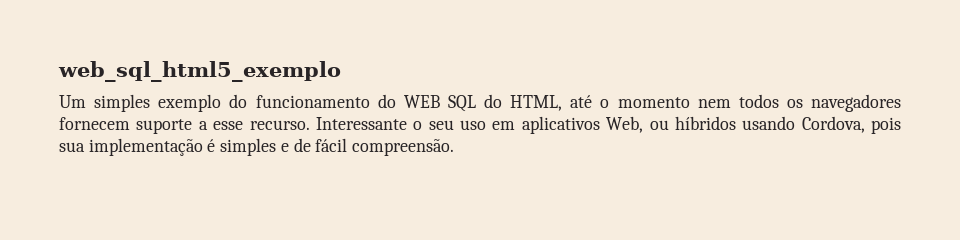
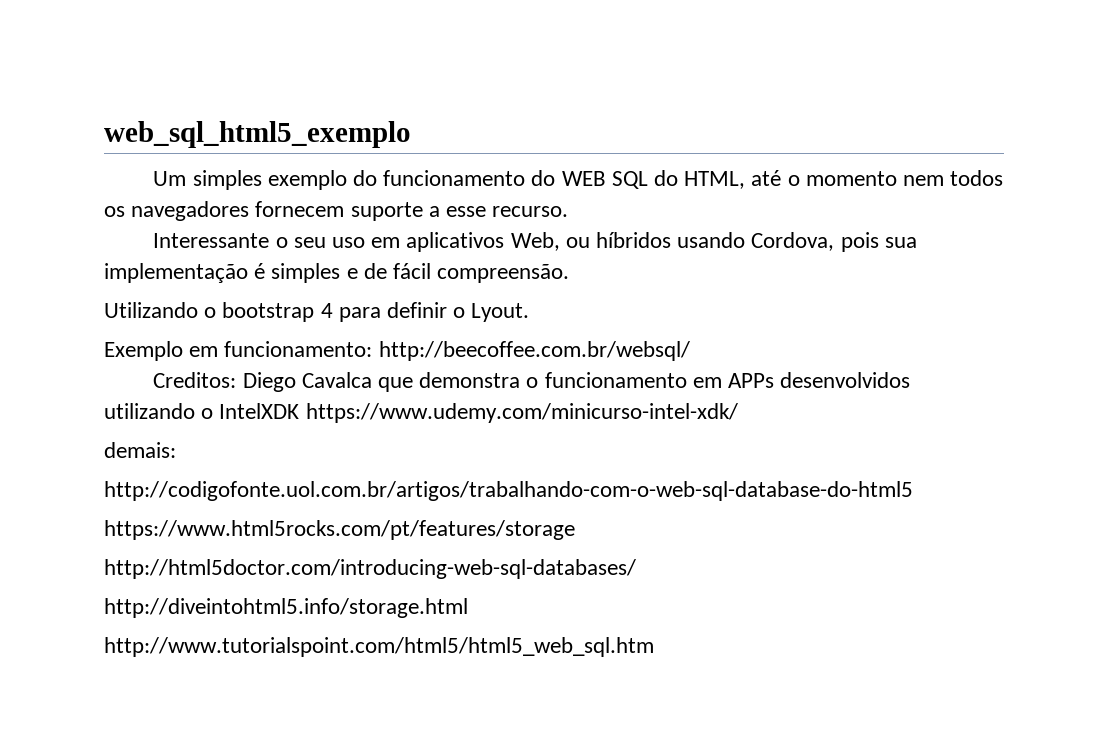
(310, 125) none -> (569, 211) //
(455, 147) none -> [104,302,530,322] [104,341,690,361] [153,372,911,392] [104,403,738,423] [104,442,176,458] [104,481,913,501] [104,520,575,540] [104,559,636,579] [104,598,468,618] [104,637,654,657] // Utilizando o bootstrap 4 para definir o Lyout. // Exemplo em funcionamento: http://beecoffee.com.br/websql/ // Creditos: Diego Cavalca que demonstra o funcionamento em APPs desenvolvidos utilizando o IntelXDK https://www.udemy.com/minicurso-intel-xdk/ // demais: // http://codigofonte.uol.com.br/artigos/trabalhando-com-o-web-sql-database-do-html5 // https://www.html5rocks.com/pt/features/storage // http://html5doctor.com/introducing-web-sql-databases/ // http://diveintohtml5.info/storage.html // http://www.tutorialspoint.com/html5/html5_web_sql.htm

